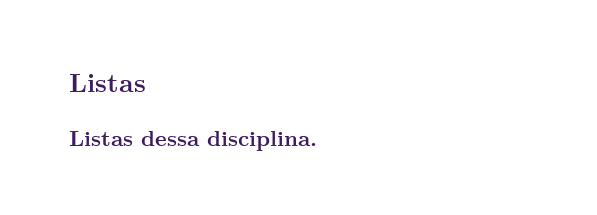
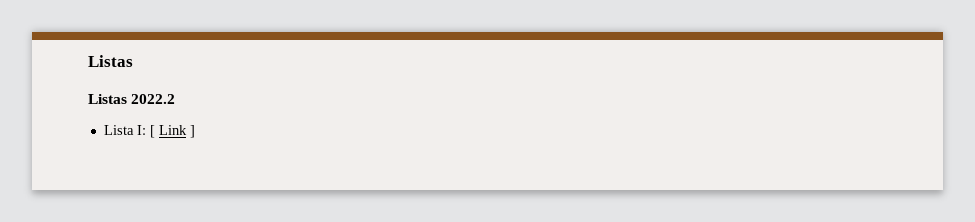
[141,131,317,151] dessa disciplina. -> [131,94,176,104] [103,125,195,138] 2022.2 // Lista I: [ Link ]

